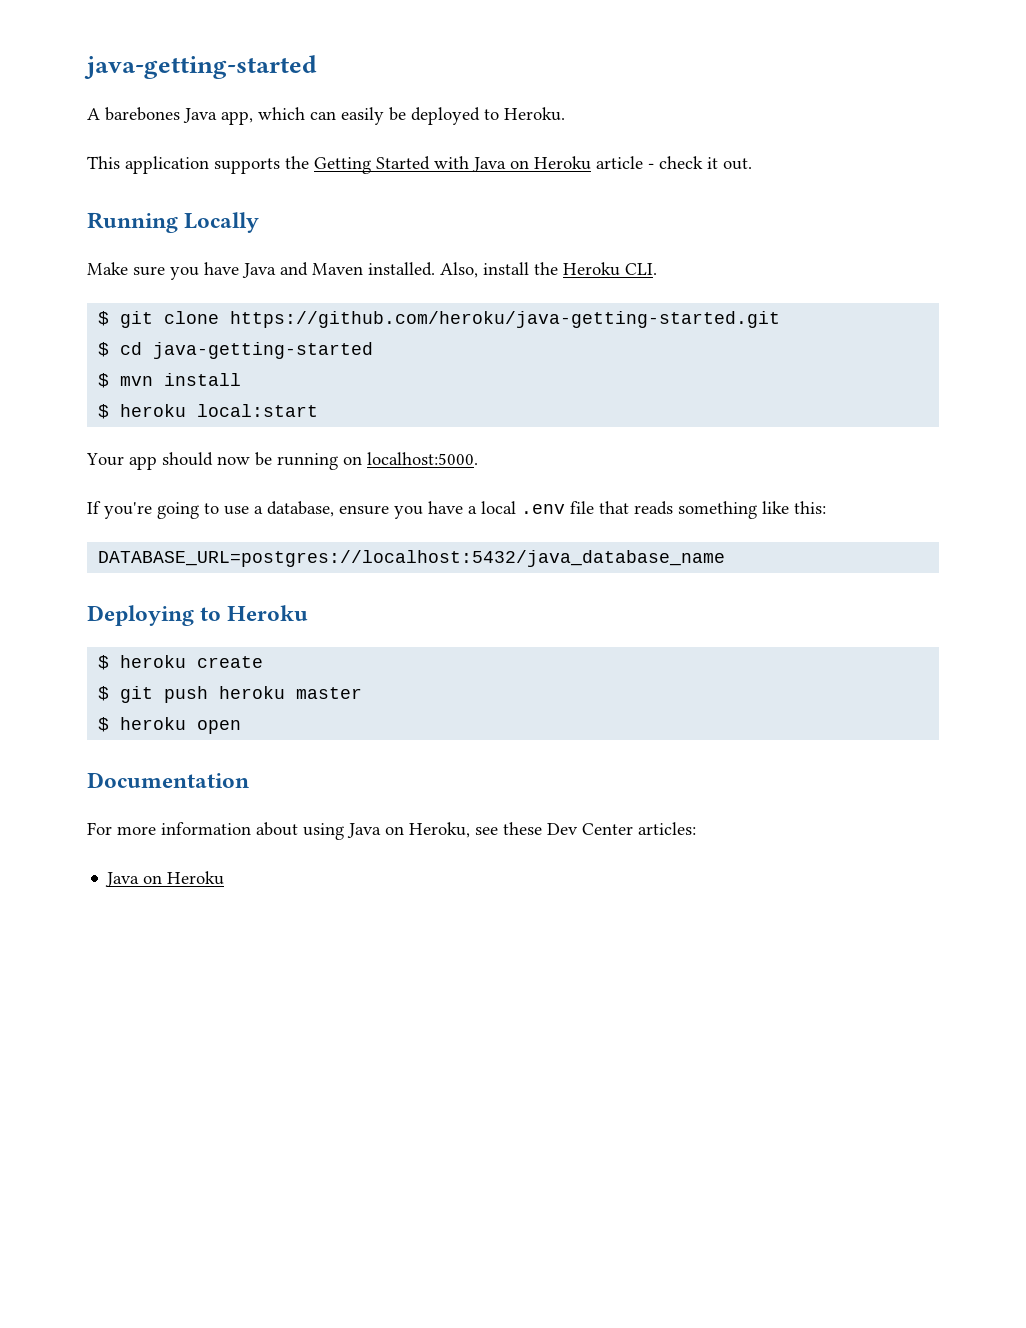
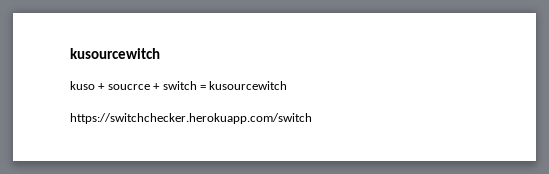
[84,55,317,79] [87,107,565,125] [87,156,752,174] [87,212,260,233] [87,262,657,280] [98,311,781,328] [98,342,374,359] [98,373,242,388] [98,404,319,419] [86,452,478,470] [87,501,826,519] [98,550,726,567] [87,605,309,626] [98,655,264,670] [98,686,363,703] [98,717,242,734] [87,772,249,788] [87,822,696,840] [105,871,225,887] java-getting-started // A barebones Java app, which can easily be deployed to Heroku. // This application supports the Getting Started with Java on Heroku article - check it out. // Running Locally // Make sure you have Java and Maven installed. Also, install the Heroku CLI. // $ git clone https://github.com/heroku/java-getting-started.git // $ cd java-getting-started // $ mvn install // $ heroku local:start // Your app should now be running on localhost:5000. // If you're going to use a database, ensure you have a local .env file that reads something like this: // DATABASE_URL=postgres://localhost:5432/java_database_name // Deploying to Heroku // $ heroku create // $ git push heroku master // $ heroku open // Documentation // For more information about using Java on Heroku, see these Dev Center articles: // Java on Heroku -> [70,48,160,59] [70,81,288,90] [70,113,312,124] kusourcewitch // kuso + soucrce + switch = kusourcewitch // https://switchchecker.herokuapp.com/switch

